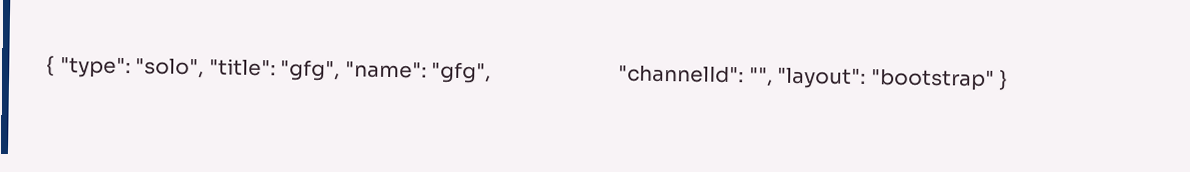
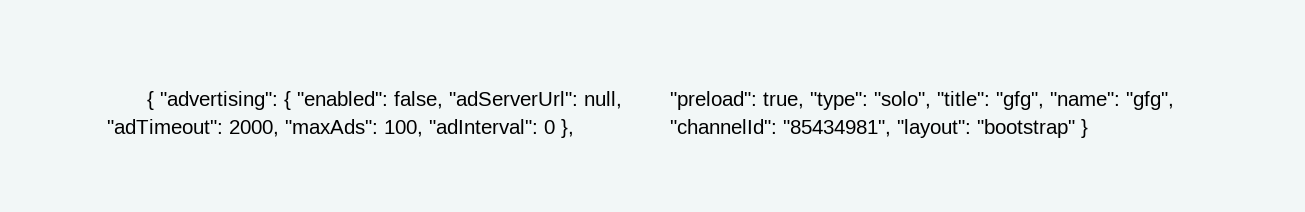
[46,55,55,76] { -> [147,91,623,110] [107,119,574,138] [670,91,804,110] { "advertising": { "enabled": false, "adServerUrl": null, "adTimeout": 2000, "maxAds": 100, "adInterval": 0 }, "preload": true,
[748,67,773,87] "", -> [783,120,891,137] "85434981",

